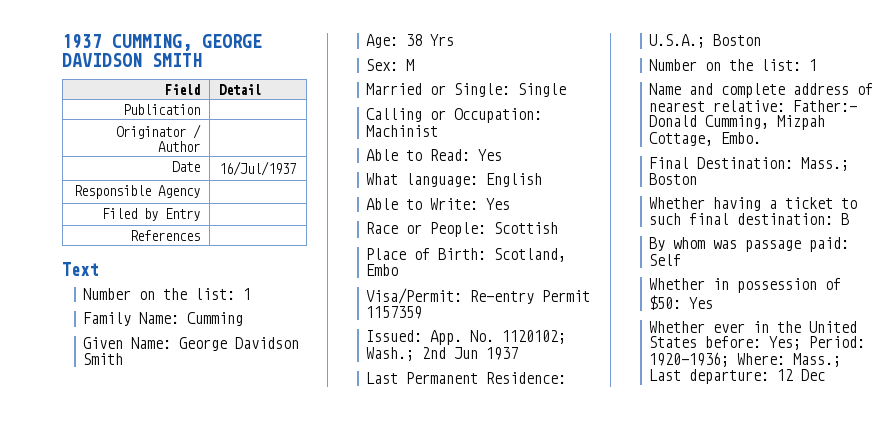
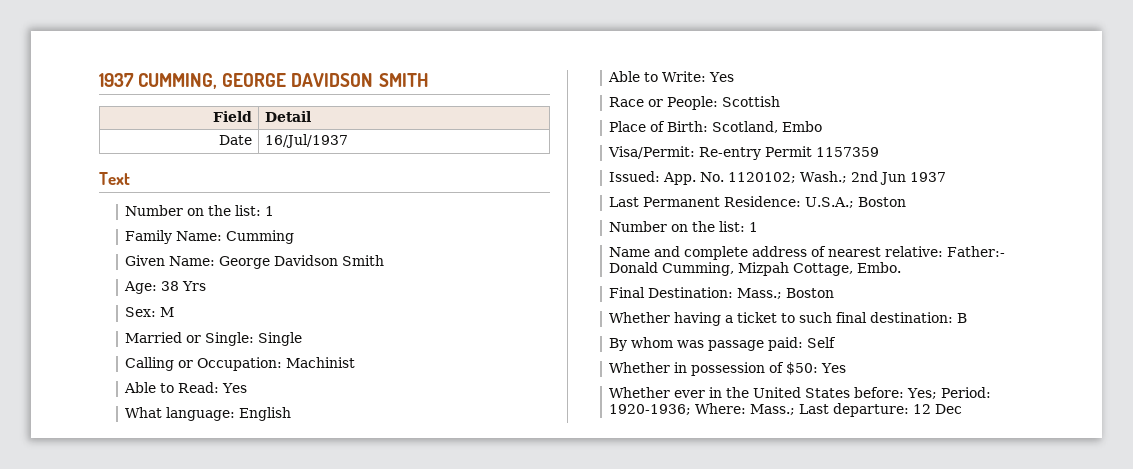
[123,104,201,115] [116,124,202,139] [158,141,201,152] [172,161,201,172] [218,161,296,176] [74,185,201,199] [102,208,201,221] [130,230,201,241] Publication | // Originator / Author | // Date | 16/Jul/1937 // Responsible Agency | // Filed by Entry | // References | -> [219,135,253,145] [264,134,348,148] Date | 16/Jul/1937

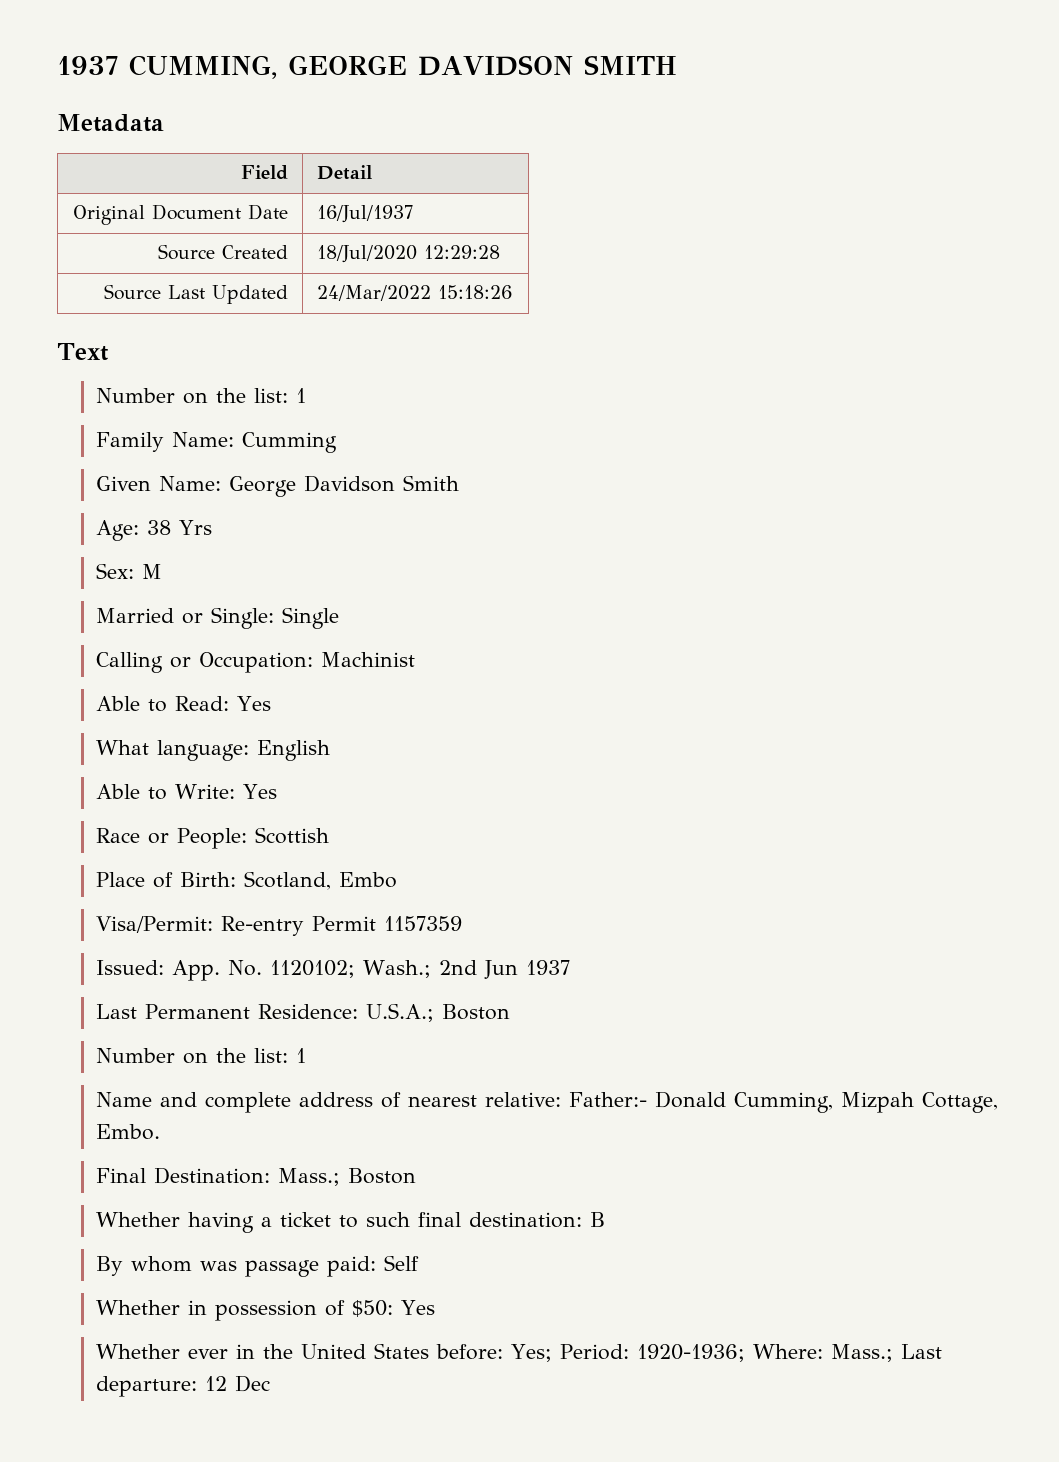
(429, 80) none -> [57,114,164,132] // Metadata
(311, 116) none -> [73,204,242,225] Original Document
(348, 141) none -> [158,244,289,260] [316,245,500,263] [104,284,289,304] [316,285,512,301] // Source Created | 18/Jul/2020 12:29:28 // Source Last Updated | 24/Mar/2022 15:18:26

